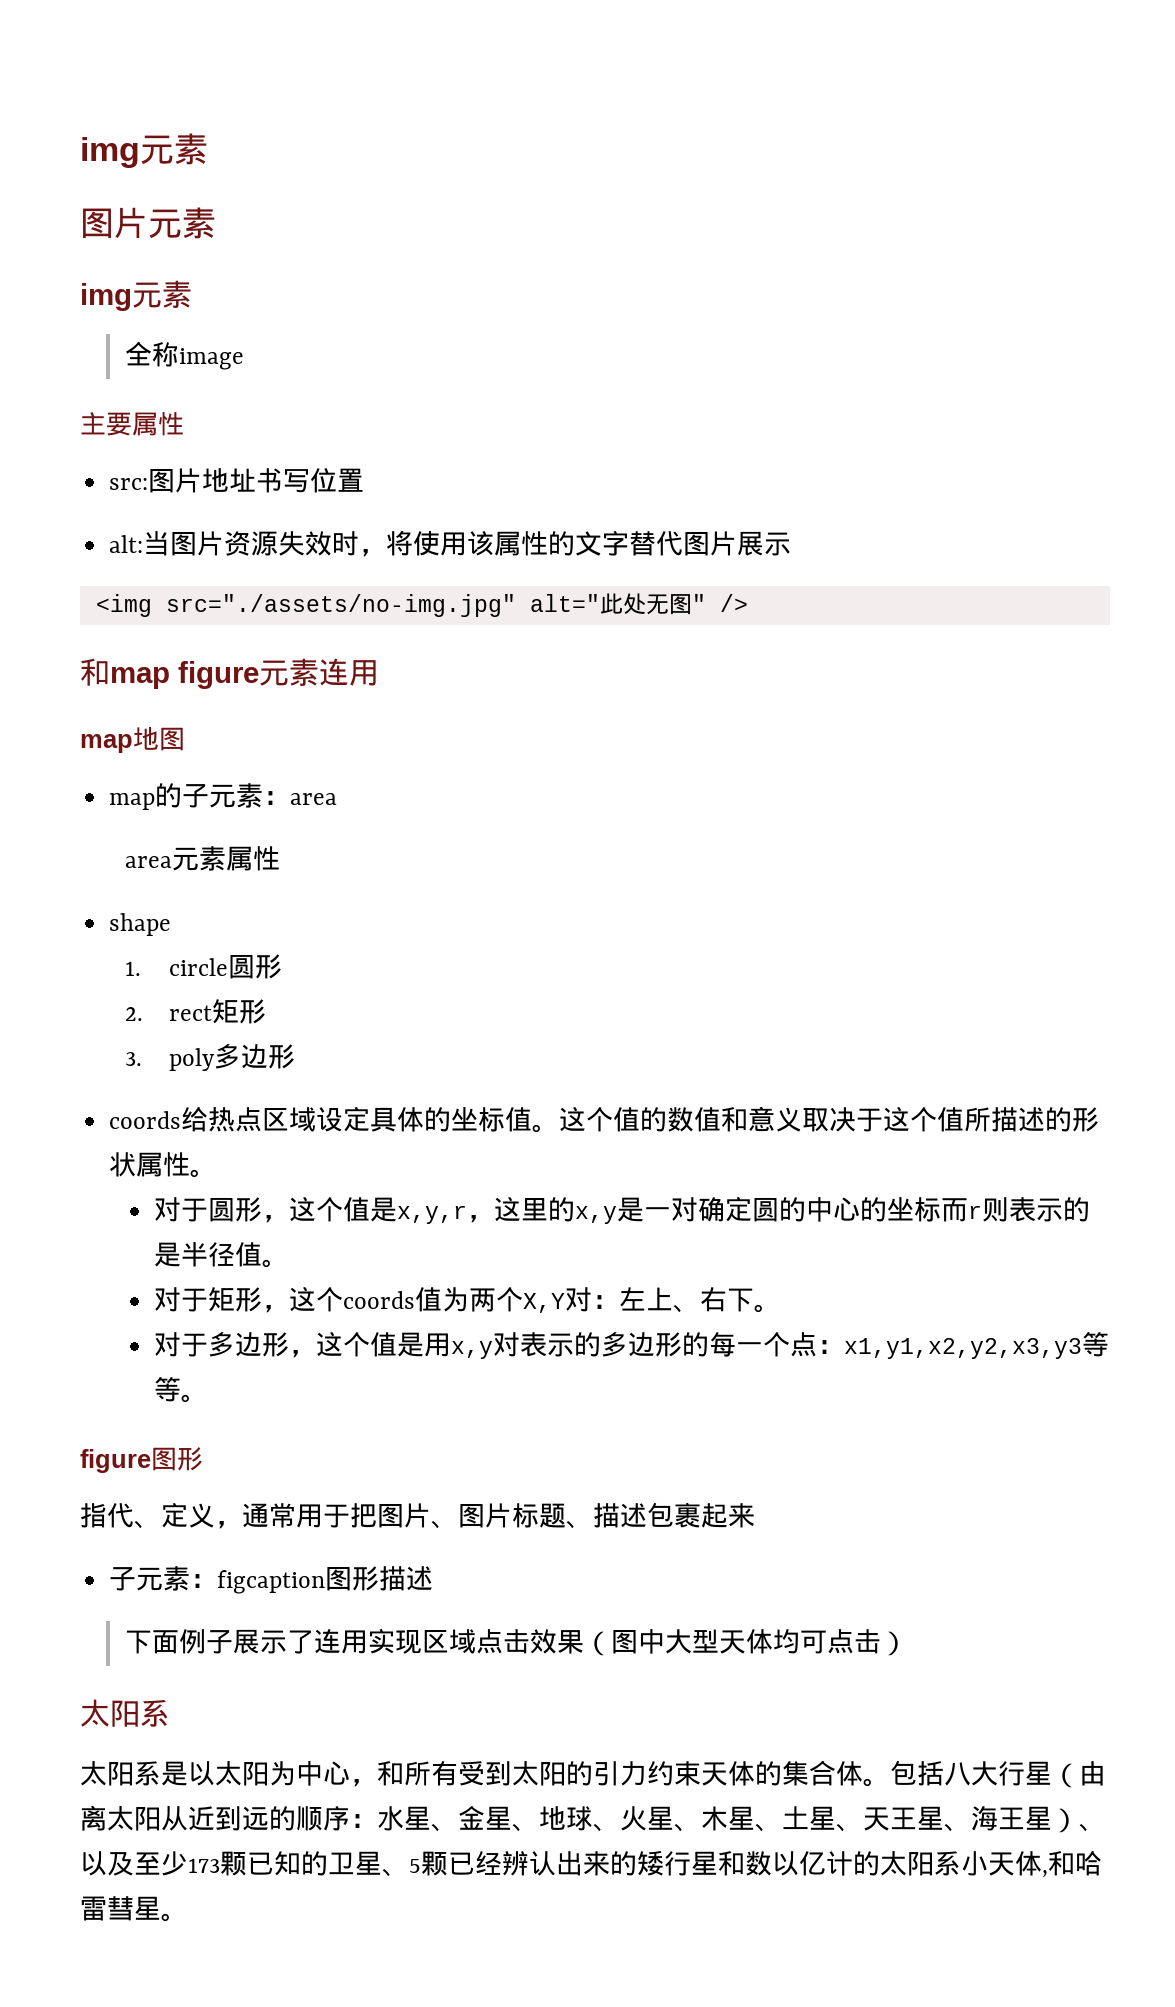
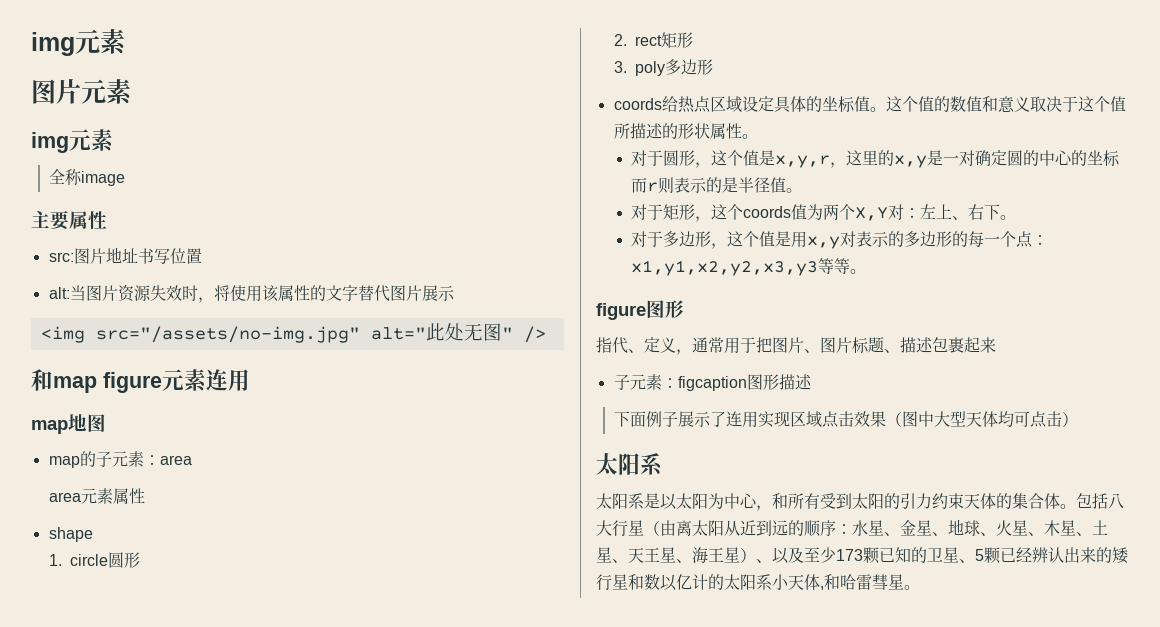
[165,594,516,617] src="./assets/no-img.jpg" -> [95,326,360,343] src="/assets/no-img.jpg"

